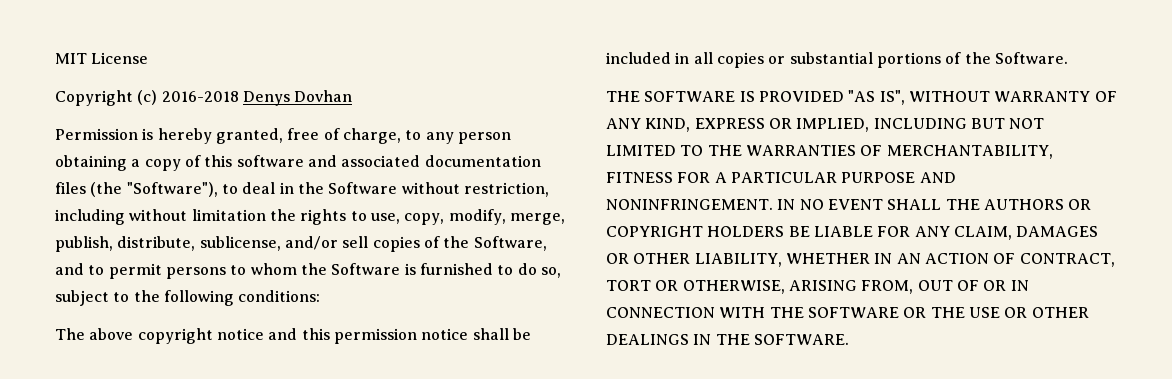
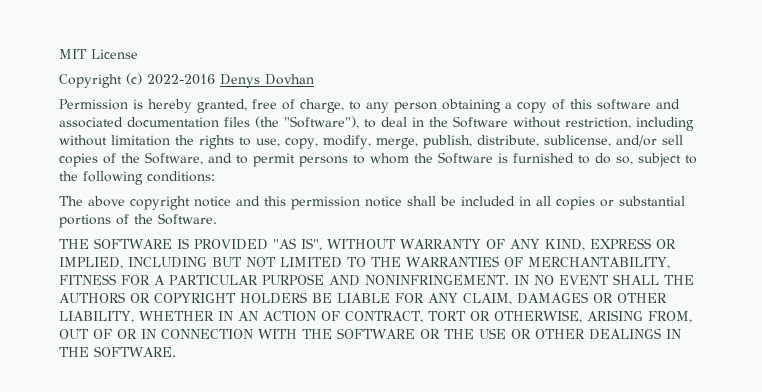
[161,91,239,102] 2016-2018 -> [147,74,215,85] 2022-2016

